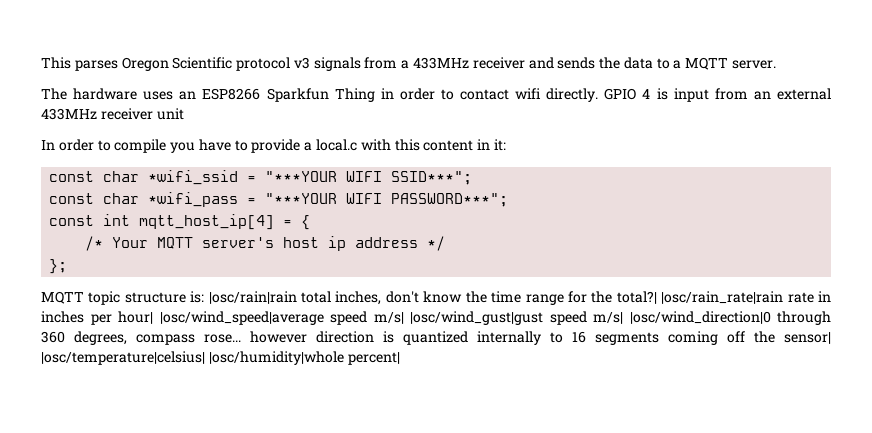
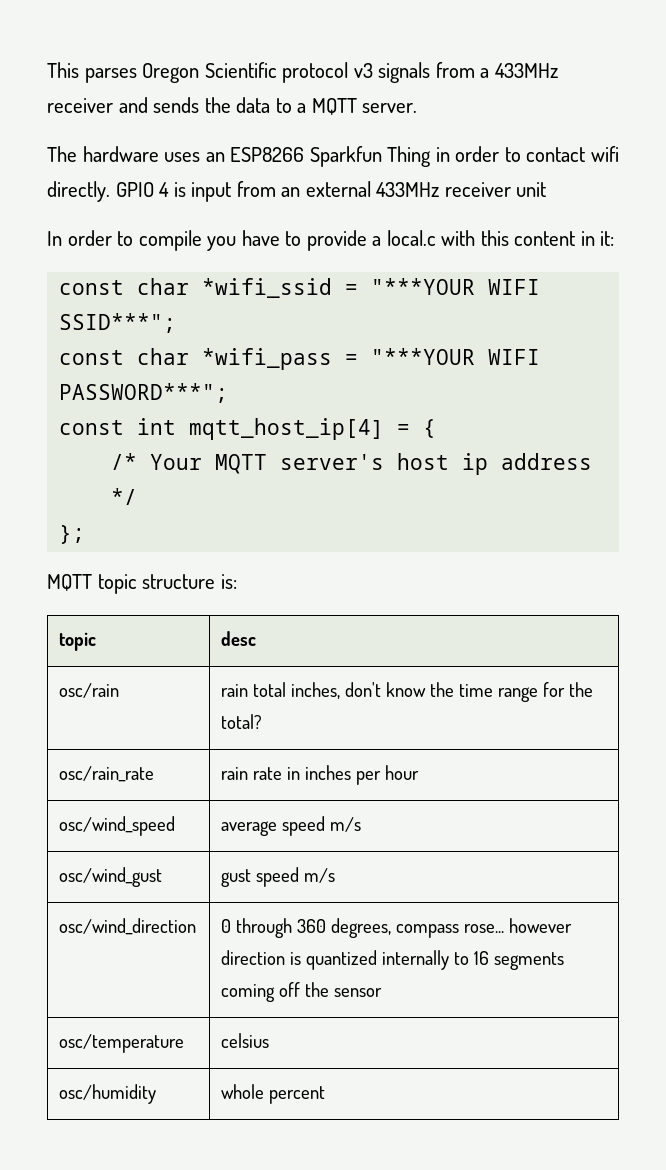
[208,291,297,304] |osc/rain|rain -> [59,632,97,651] [221,631,257,646] [59,683,120,698] [221,684,249,697] // topic | desc // osc/rain | rain
[616,291,784,304] total?| |osc/rain_rate|rain -> [221,714,263,729] [59,766,155,782] [221,767,249,780] total? // osc/rain_rate | rain
[118,311,771,325] hour| |osc/wind_speed|average speed m/s| |osc/wind_gust|gust speed m/s| |osc/wind_direction|0 -> [385,765,420,780] [59,816,176,836] [221,816,362,836] [59,867,163,887] [221,867,336,887] [59,918,197,935] [221,919,232,933] hour // osc/wind_speed | average speed m/s // osc/wind_gust | gust speed m/s // osc/wind_direction | 0
[784,332,831,344] [41,351,400,365] sensor| |osc/temperature|celsius| |osc/humidity|whole percent| -> [334,988,383,997] [59,1034,185,1053] [221,1033,270,1048] [59,1084,157,1104] [221,1084,326,1104] sensor // osc/temperature | celsius // osc/humidity | whole percent

